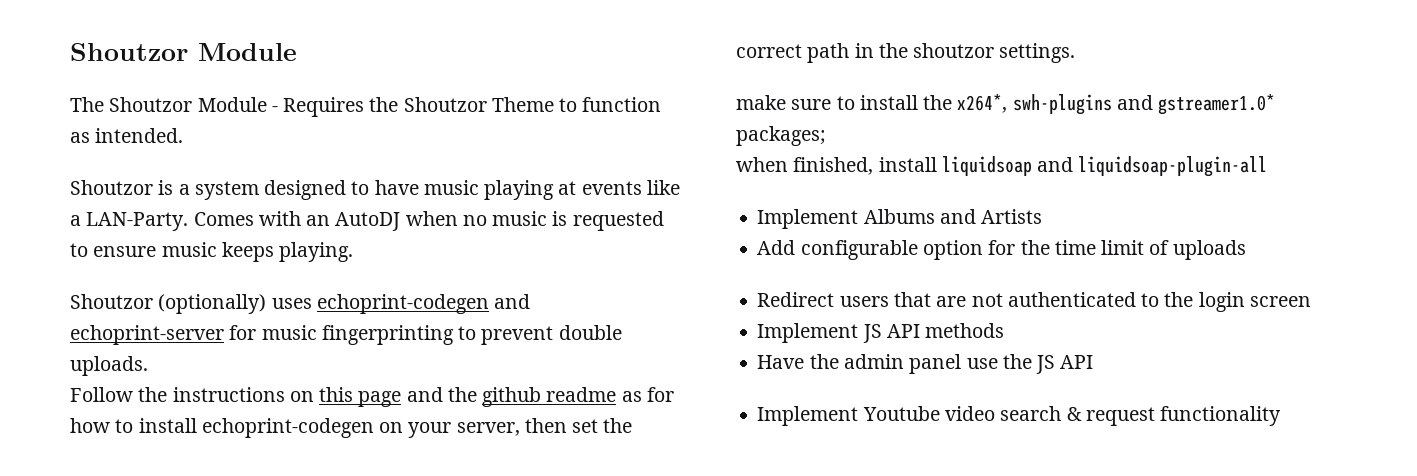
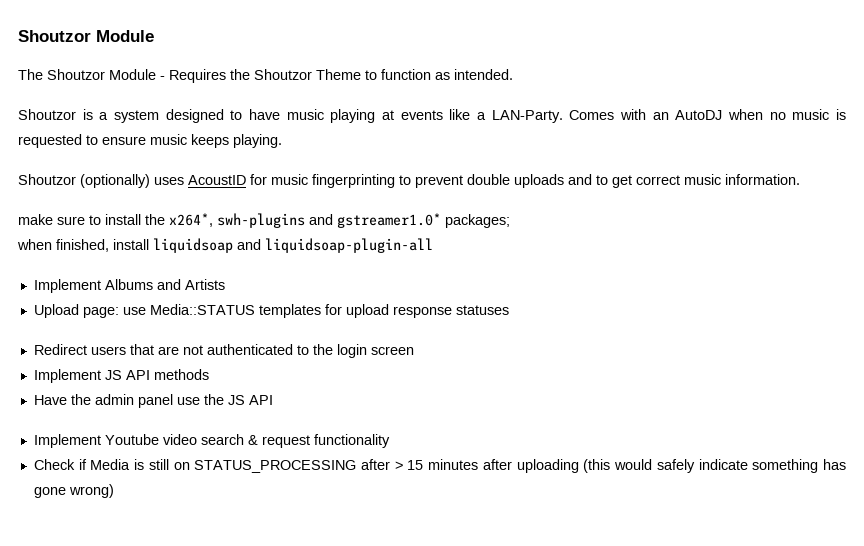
[316,294,531,314] [70,325,224,345] echoprint-codegen and echoprint-server -> [188,175,246,185] AcoustID
[70,356,148,376] [70,387,674,407] [70,418,633,438] [736,43,1076,63] uploads. // Follow the instructions on this page and the github readme as for how to install echoprint-codegen on your server, then set the correct path in the shoutzor settings. -> [514,174,800,188] uploads and to get correct music information.
[757,240,1246,260] Add configurable option for the time limit of uploads -> [33,304,509,318] Upload page: use Media::STATUS templates for upload response statuses
(1282, 416) none -> [33,459,847,473] [33,484,114,498] // Check if Media is still on STATUS_PROCESSING after > 15 minutes after uploading (this would safely indicate something has gone wrong)

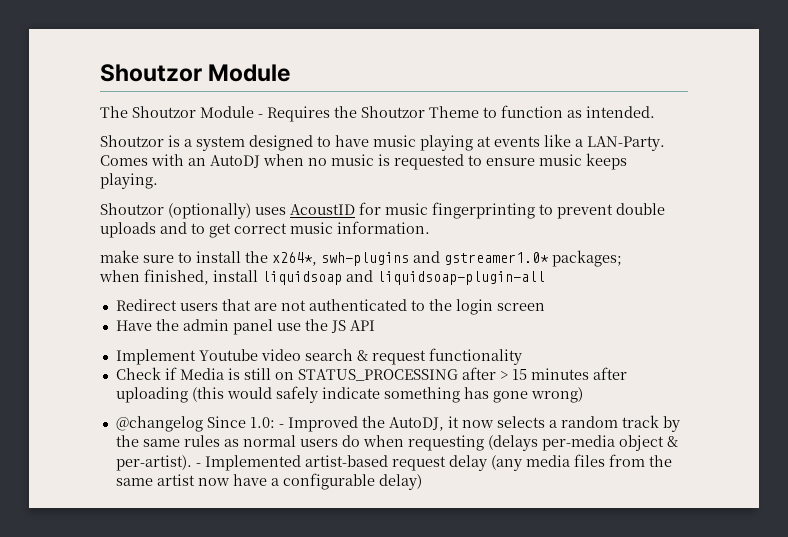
[33,279,225,293] [33,304,509,318] // Implement Albums and Artists // Upload page: use Media::STATUS templates for upload response statuses -> (545, 278) none
[33,369,209,383] // Implement JS API methods -> (545, 307) none
(114, 491) none -> [115,415,680,432] [115,435,678,451] [115,454,672,471] [115,473,422,490] // @changelog Since 1.0: - Improved the AutoDJ, it now selects a random track by the same rules as normal users do when requesting (delays per-media object & per-artist). - Implemented artist-based request delay (any media files from the same artist now have a configurable delay)

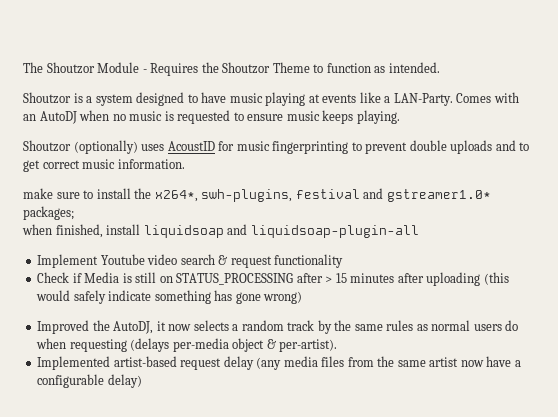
[100,64,292,82] Shoutzor Module // -> (23, 67) none
[321,252,409,266] swh-plugins -> [201,189,360,202] swh-plugins, festival
[115,299,545,315] [115,319,375,335] // Redirect users that are not authenticated to the login screen // Have the admin panel use the JS API -> (419, 231) none
[115,416,284,432] @changelog Since 1.0: - -> (303, 297) none
[195,463,201,467] - -> (338, 345) //

